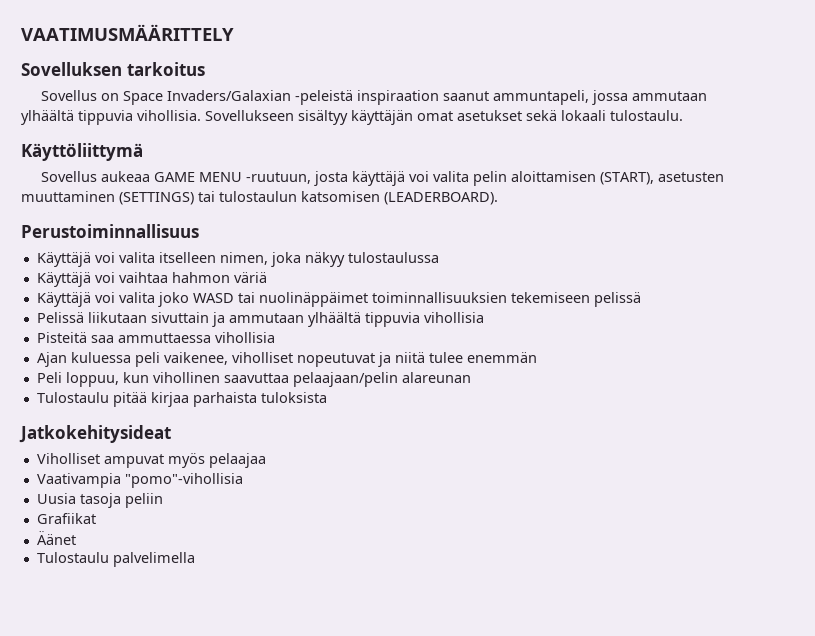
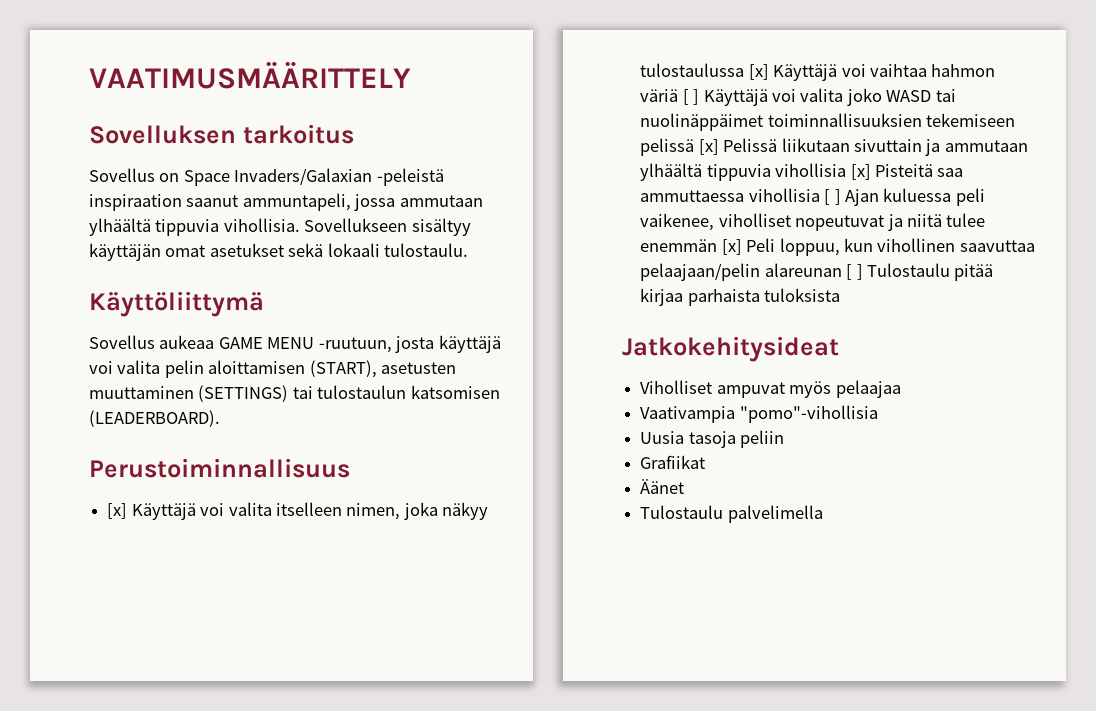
(199, 231) none -> [107,503,128,519] [x]
(439, 257) // -> [748,64,769,80] [x]
(267, 277) // -> [682,89,700,105] [ ]
(641, 299) // -> [698,139,719,155] [x]
(484, 317) // -> [850,164,871,180] [x]
(275, 337) // -> [824,189,841,205] [ ]
(537, 357) // -> [721,239,742,255] [x]
(471, 377) // -> [846,264,863,280] [ ]

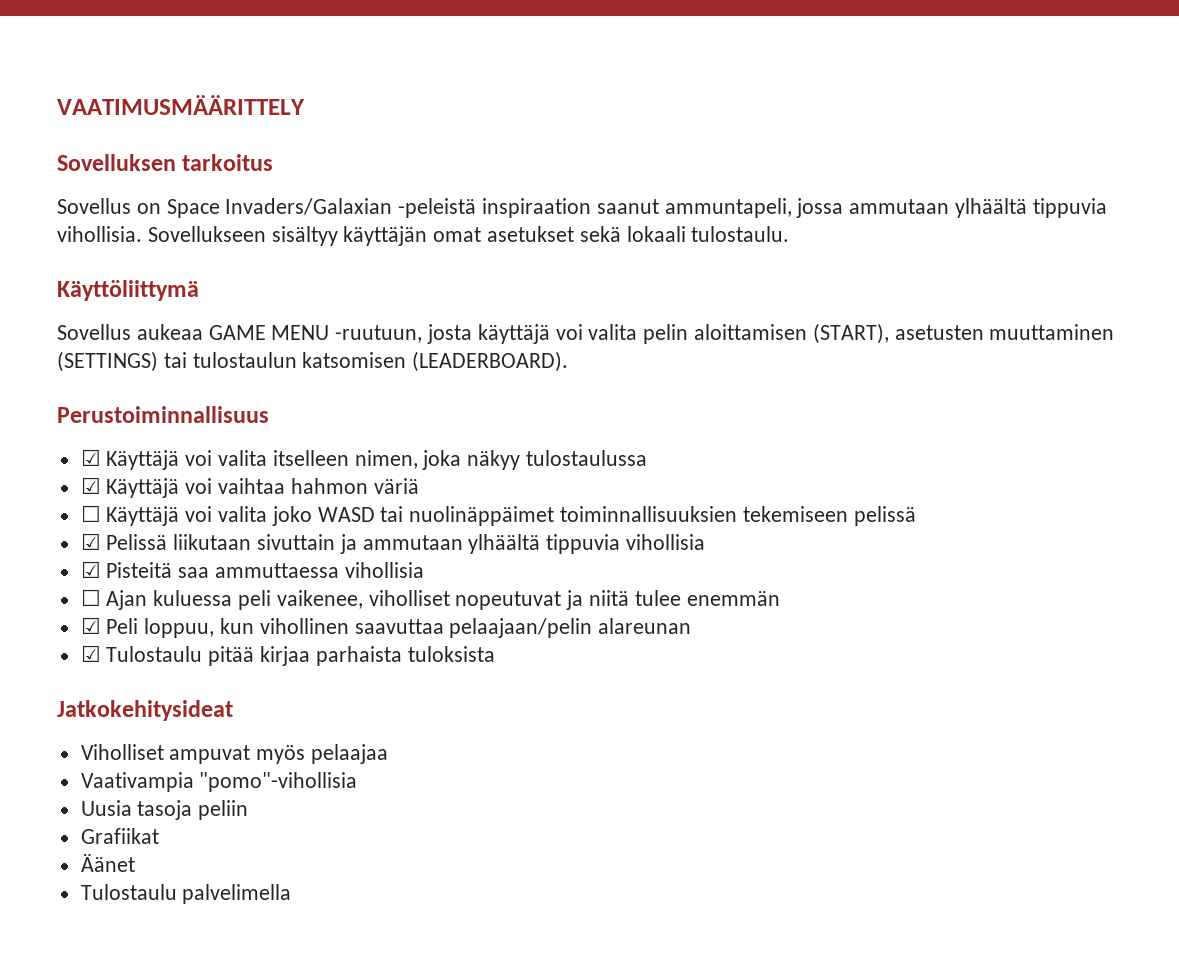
[107,503,128,519] [x] -> [80,449,101,466] ☑
[748,64,769,80] [x] -> [80,477,101,494] // ☑
[682,89,700,105] [ ] -> [80,505,101,522] // ☐
[698,139,719,155] [x] -> [80,533,101,550] // ☑
[850,164,871,180] [x] -> [80,561,101,578] // ☑
[824,189,841,205] [ ] -> [80,589,101,606] // ☐
[721,239,742,255] [x] -> [80,617,101,634] // ☑
[846,264,863,280] [ ] -> [80,645,101,662] // ☑

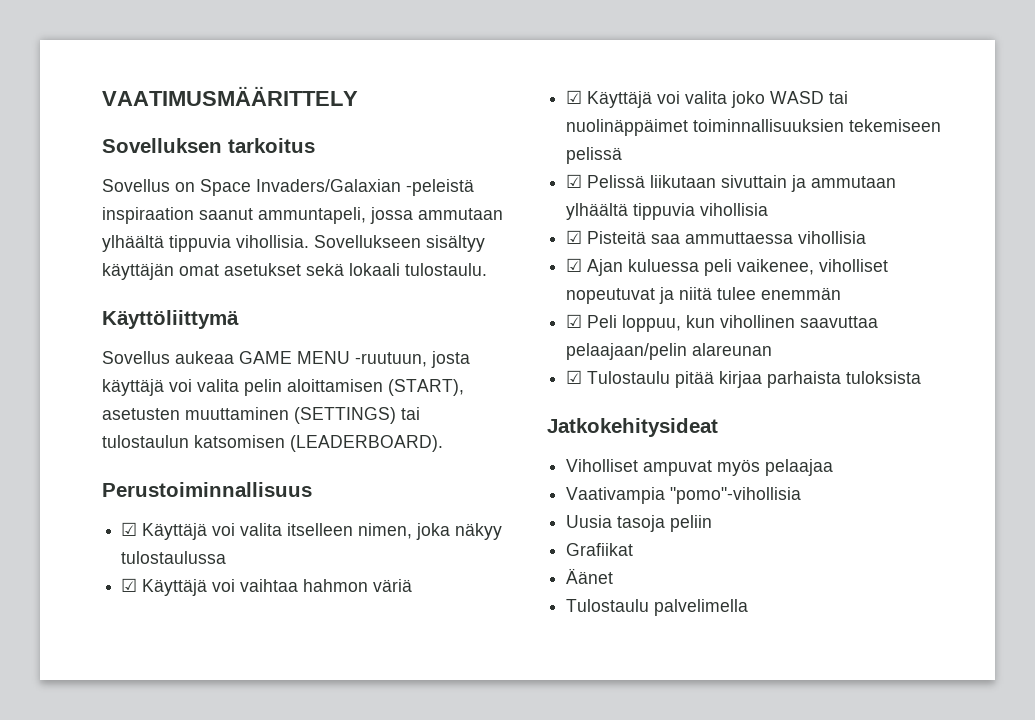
[80,505,101,522] ☐ -> [566,90,583,104] ☑
[80,589,101,606] ☐ -> [566,258,583,272] ☑

